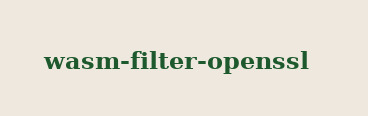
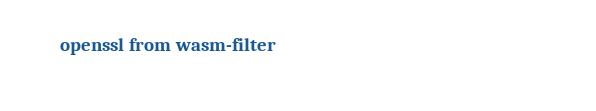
[43,51,309,74] wasm-filter-openssl -> [60,38,276,55] openssl from wasm-filter

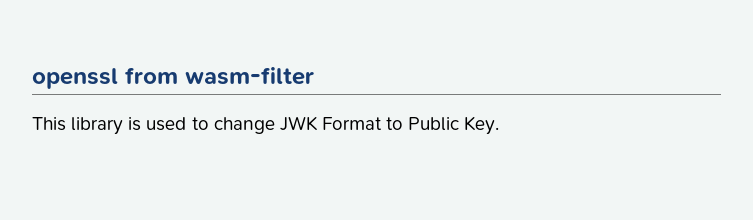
(276, 44) none -> [32,116,500,135] // This library is used to change JWK Format to Public Key.

